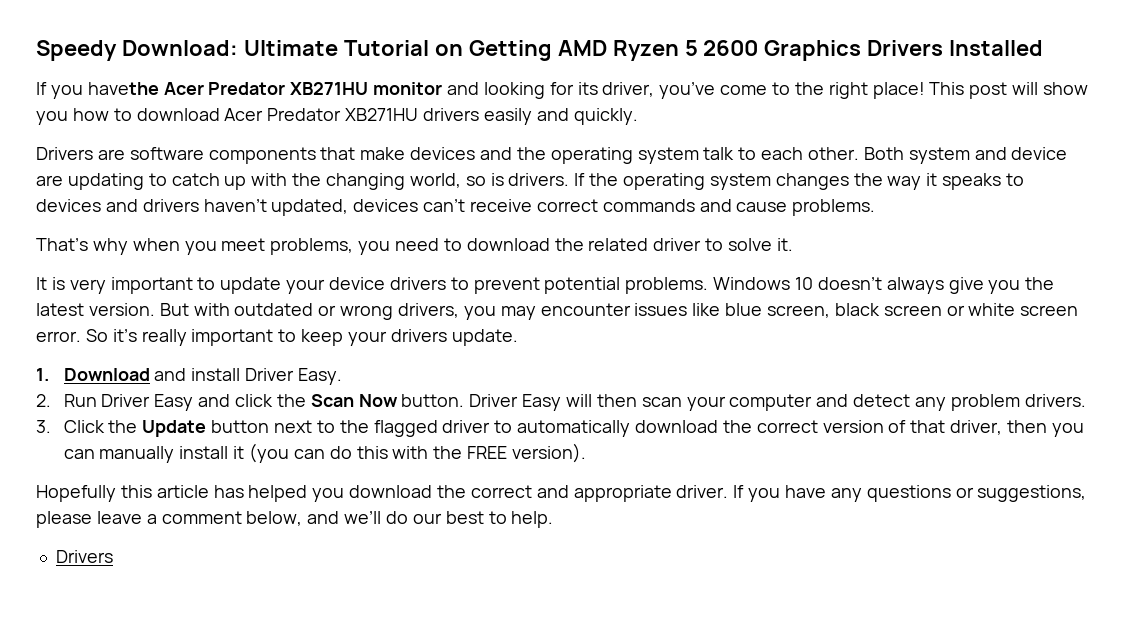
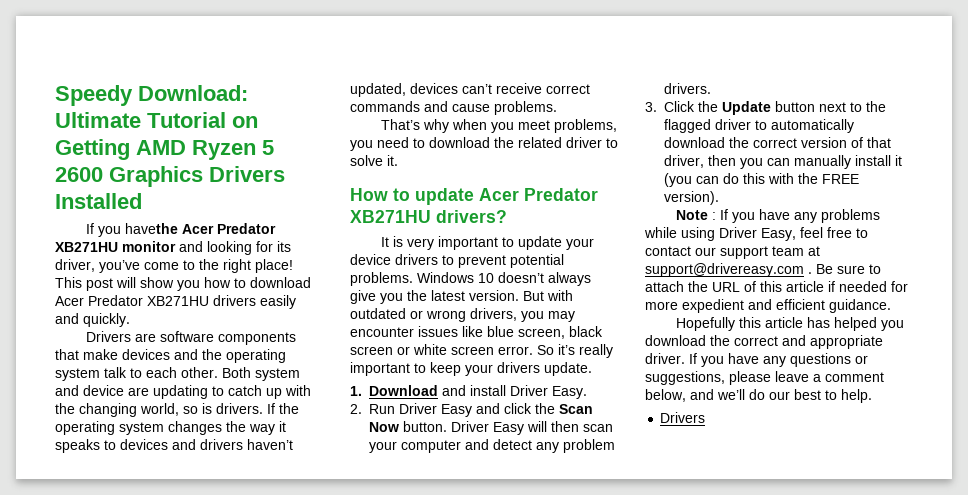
(793, 244) none -> [350,188,598,205] [350,210,507,223] // How to update Acer Predator XB271HU drivers?
(587, 453) none -> [675,209,880,223] [644,227,868,241] [645,246,820,259] [645,263,881,277] [645,281,908,292] [645,299,891,313] // Note : If you have any problems while using Driver Easy, feel free to contact our support team at support@drivereasy.com . Be sure to attach the URL of this article if needed for more expedient and efficient guidance.

